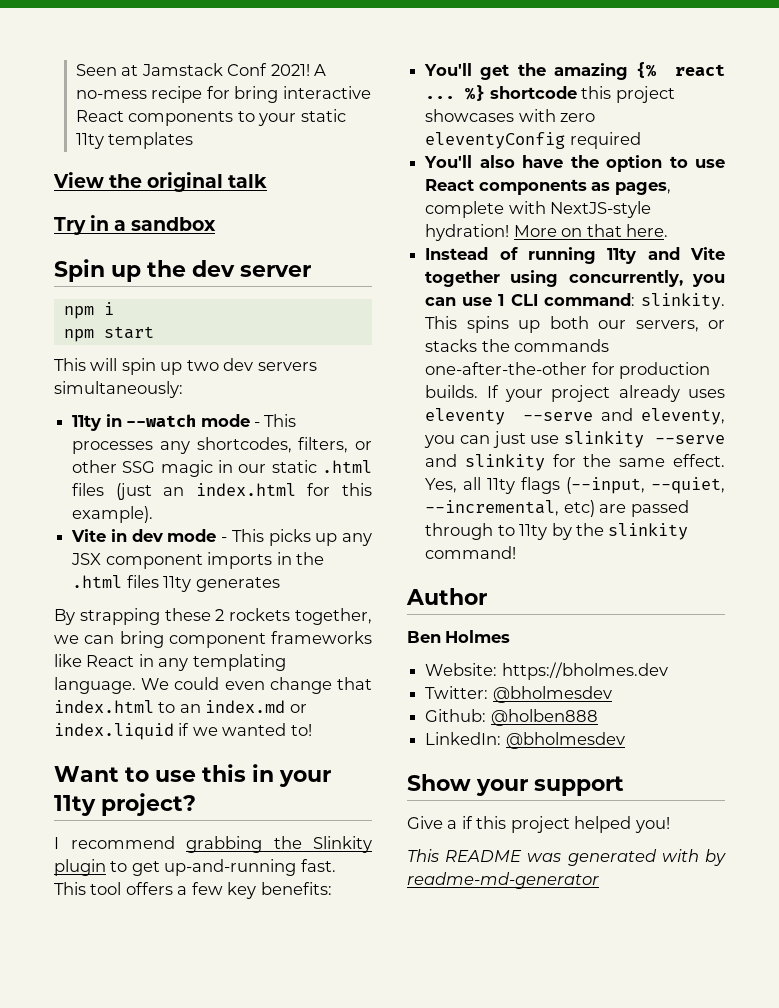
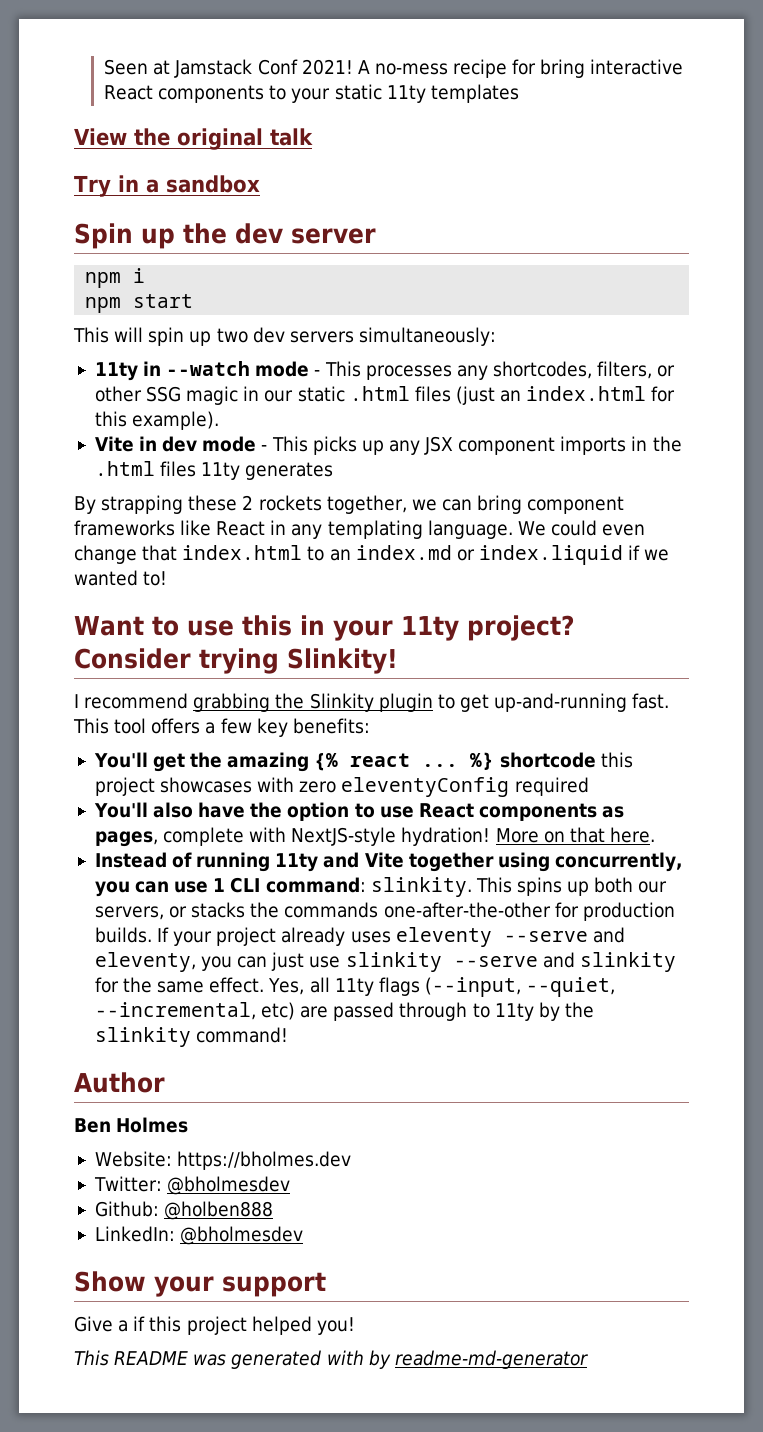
(196, 804) none -> [74,648,398,674] Consider trying Slinkity!

